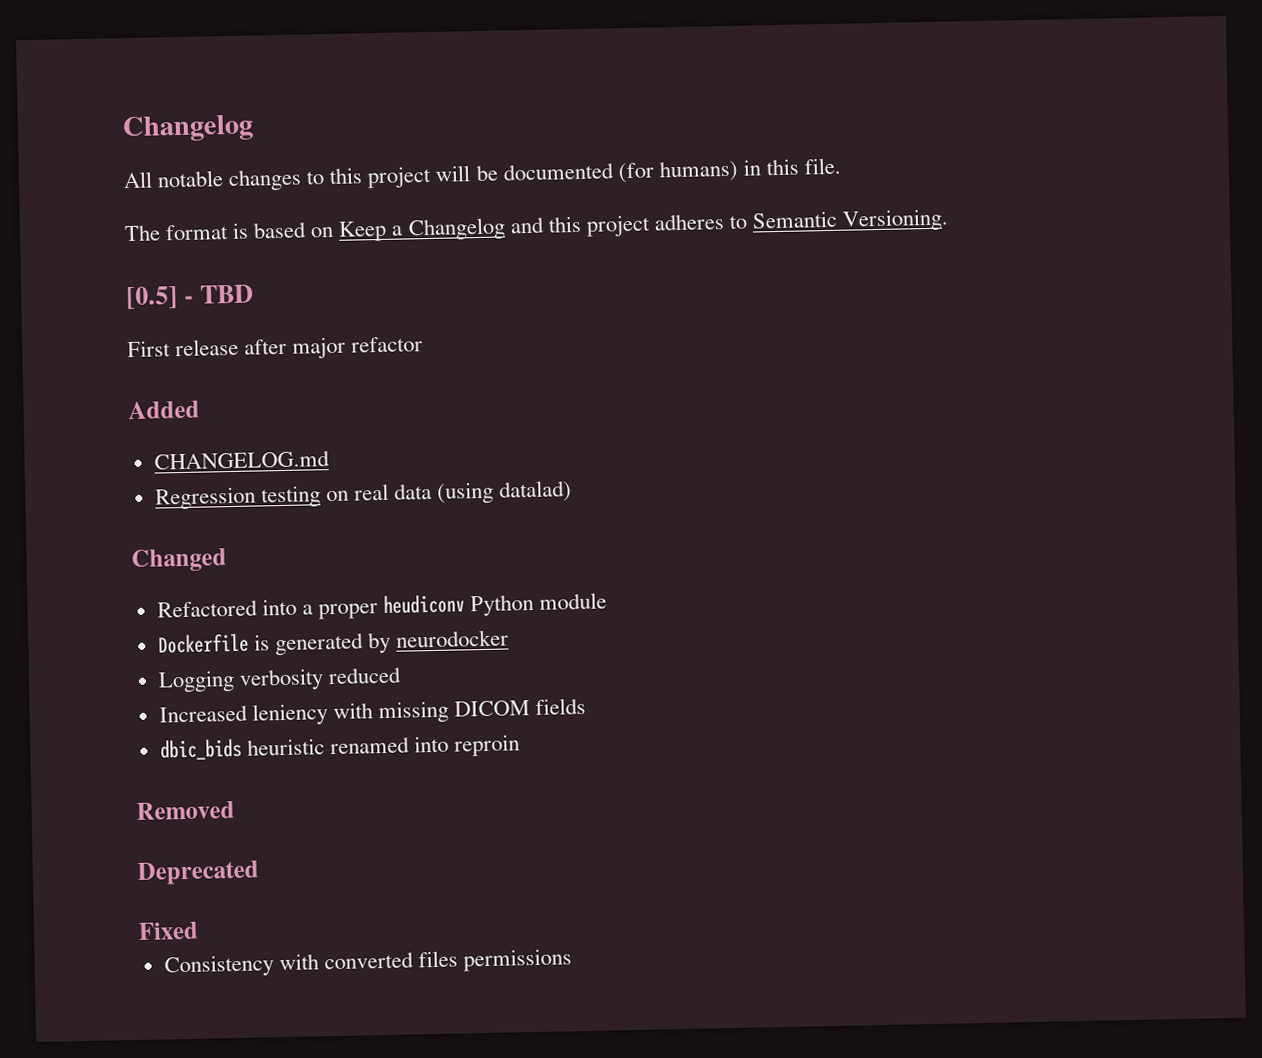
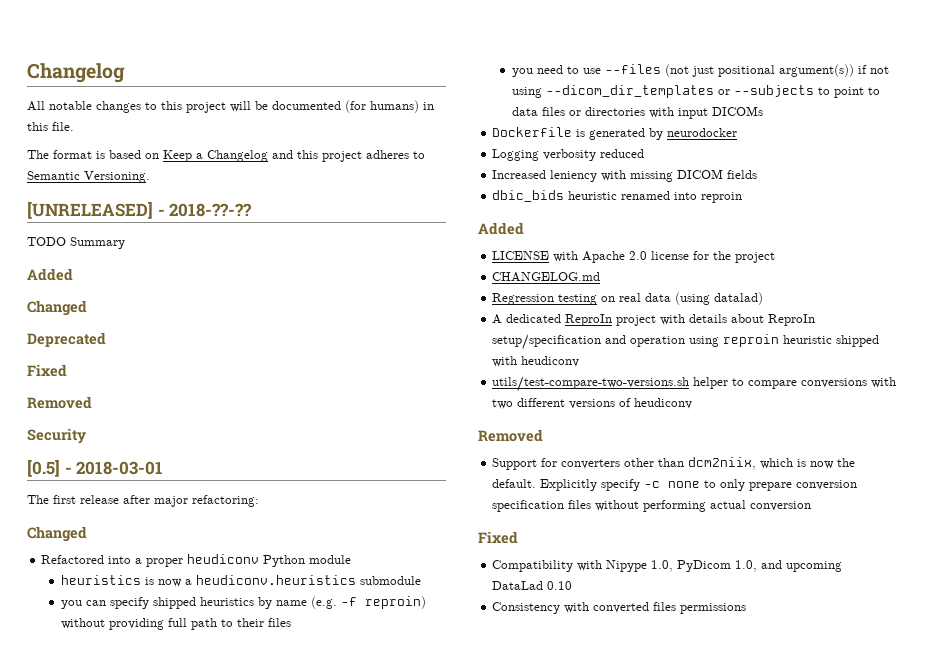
[126,284,255,310] [127,336,424,359] [128,400,200,420] [153,450,330,470] [154,480,573,510] [0.5] - TBD // First release after major refactor // Added // CHANGELOG.md // Regression testing on real data (using datalad) -> [27,201,253,219] [27,237,125,249] [27,268,73,281] [27,300,87,316] [27,332,106,347] [27,364,67,377] [27,396,92,409] [27,428,86,444] [27,459,164,477] [27,495,259,507] [UNRELEASED] - 2018-??-?? // TODO Summary // Added // Changed // Deprecated // Fixed // Removed // Security // [0.5] - 2018-03-01 // The first release after major refactoring:
(608, 601) none -> [60,575,421,587] [60,596,426,609] [60,618,291,630] [511,64,889,77] [511,85,880,98] [511,106,763,119] // heuristics is now a heudiconv.heuristics submodule // you can specify shipped heuristics by name (e.g. -f reproin) without providing full path to their files // you need to use --files (not just positional argument(s)) if not using --dicom_dir_templates or --subjects to point to data files or directories with input DICOMs
[136,801,235,820] [137,860,260,885] [138,921,199,940] Removed // Deprecated // Fixed -> [478,222,524,235] [492,251,776,263] [492,272,601,282] [492,292,764,305] [492,314,816,326] [492,334,880,350] [492,356,580,367] [492,376,897,392] [492,398,693,409] [478,429,543,442] [492,457,856,470] [492,479,858,491] [492,500,812,512] [478,531,518,544] [492,560,843,572] [492,581,573,590] Added // LICENSE with Apache 2.0 license for the project // CHANGELOG.md // Regression testing on real data (using datalad) // A dedicated ReproIn project with details about ReproIn setup/specification and operation using reproin heuristic shipped with heudiconv // utils/test-compare-two-versions.sh helper to compare conversions with two different versions of heudiconv // Removed // Support for converters other than dcm2niix, which is now the default. Explicitly specify -c none to only prepare conversion specification files without performing actual conversion // Fixed // Compatibility with Nipype 1.0, PyDicom 1.0, and upcoming DataLad 0.10

